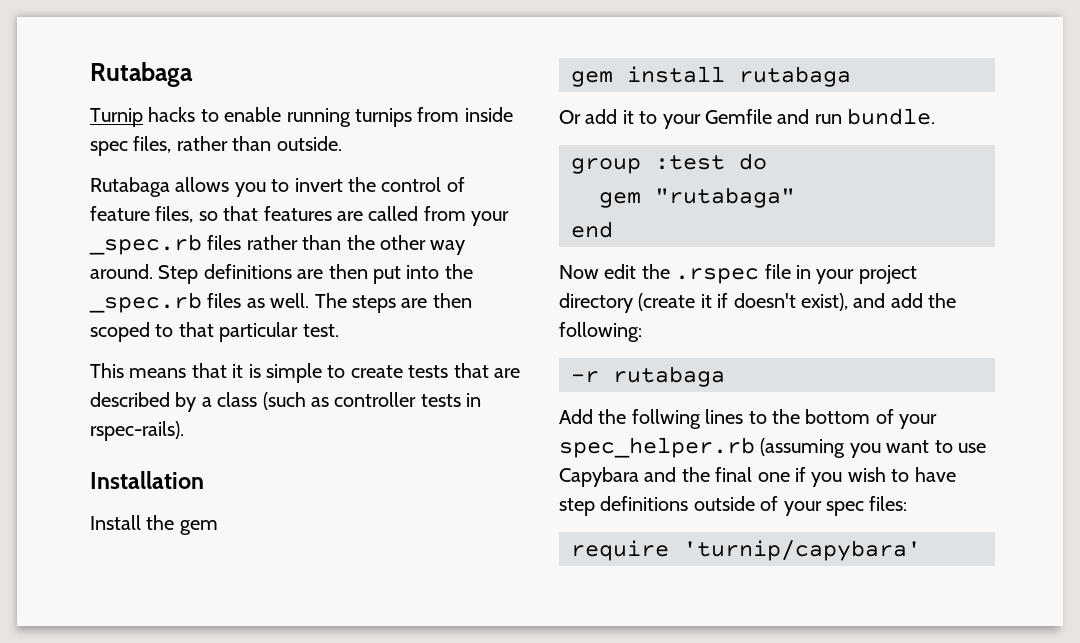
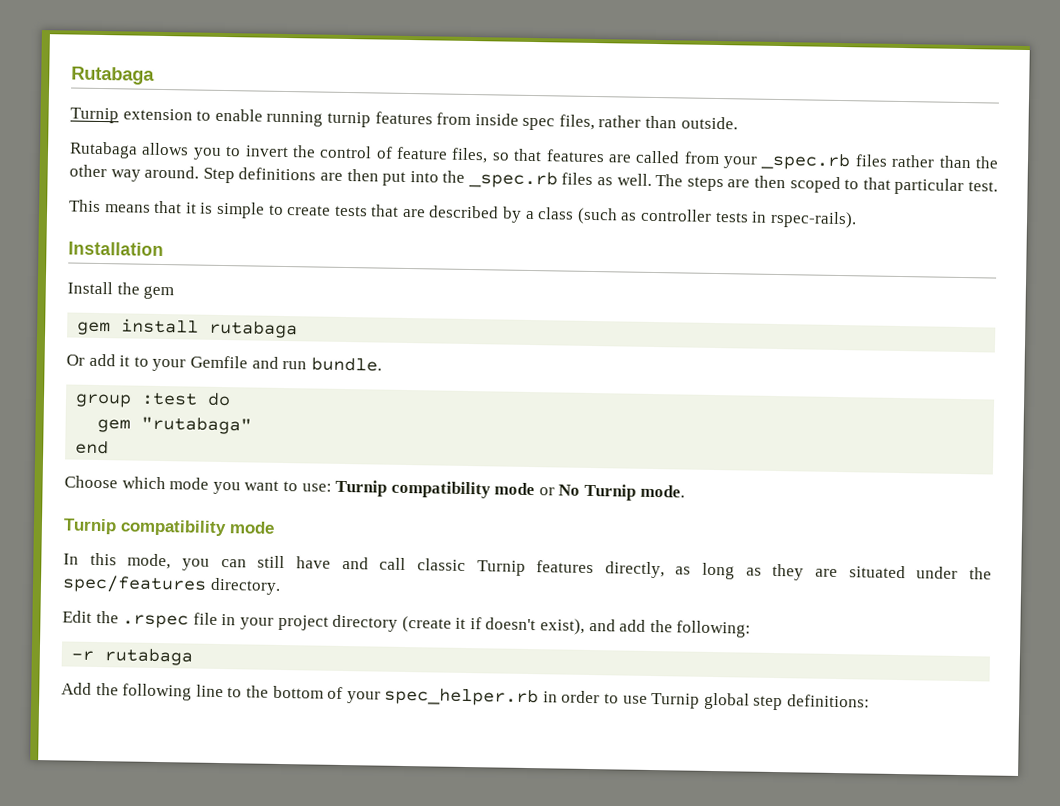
[148,107,196,122] hacks -> [122,108,193,121] extension
[354,108,412,127] turnips -> [326,111,433,128] turnip features
[559,264,637,279] Now edit -> [64,475,685,501] [63,518,275,537] [63,552,992,581] [62,574,281,595] [62,610,92,623] Choose which mode you want to use: Turnip compatibility mode or No Turnip mode. // Turnip compatibility mode // In this mode, you can still have and call classic Turnip features directly, as long as they are situated under the spec/features directory. // Edit
[631,409,744,429] follwing lines -> [122,683,224,701] following line
[760,438,986,458] [559,467,956,487] [559,496,908,516] [571,540,921,561] (assuming you want to use Capybara and the final one if you wish to have step definitions outside of your spec files: // require 'turnip/capybara' -> [542,690,871,711] in order to use Turnip global step definitions:

